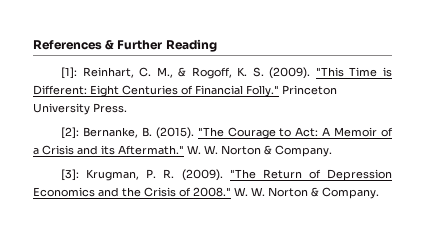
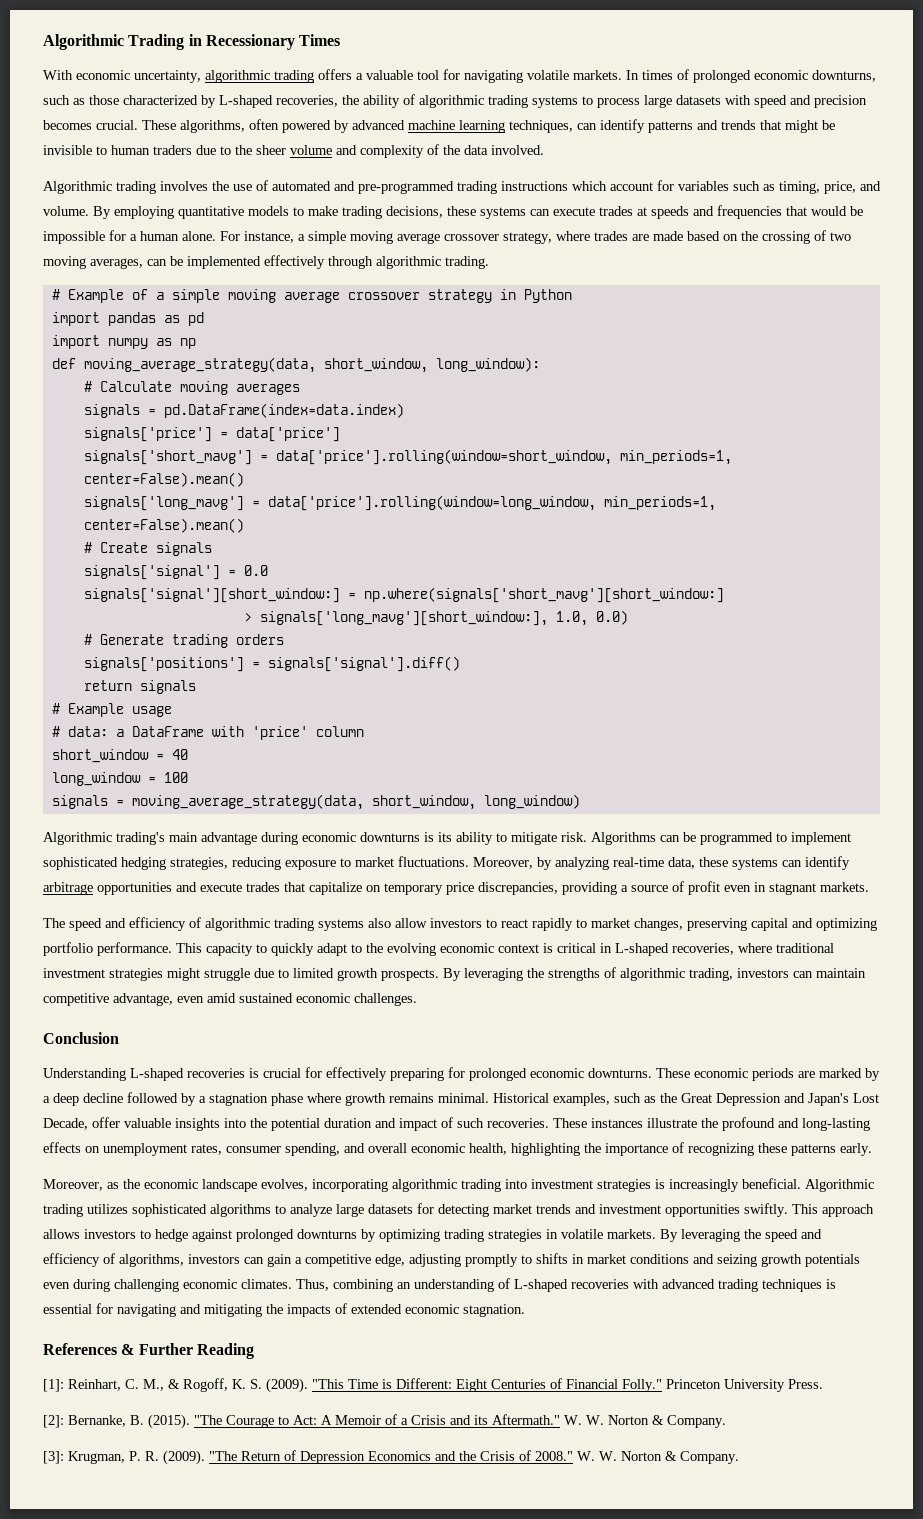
(33, 45) none -> [43,34,341,50] [43,69,876,83] [43,94,867,108] [43,119,835,133] [43,144,544,158] [43,180,881,194] [43,205,863,219] [43,230,851,244] [43,255,489,269] [51,289,572,303] [51,312,204,326] [51,335,196,349] [51,357,540,373] [83,381,300,395] [83,403,404,418] [83,427,340,442] [83,449,732,465] [83,472,244,487] [83,495,716,511] [83,518,244,533] [83,542,212,556] [83,565,268,580] [83,587,724,603] [243,610,628,626] [83,634,284,648] [83,656,460,672] [83,680,196,694] [51,703,172,717] [51,726,364,740] [51,749,188,763] [51,772,188,786] [51,794,580,810] [43,832,851,845] [43,856,850,870] [43,881,869,895] [43,917,877,931] [43,942,834,956] [43,967,866,981] [43,993,417,1006] [43,1032,119,1044] [43,1067,880,1081] [43,1092,879,1106] [43,1117,870,1131] [43,1142,872,1156] [43,1178,874,1192] [43,1203,874,1217] [43,1229,822,1242] [43,1253,860,1267] [43,1278,836,1292] [43,1303,525,1317] Algorithmic Trading in Recessionary Times // With economic uncertainty, algorithmic trading offers a valuable tool for navigating volatile markets. In times of prolonged economic downturns, such as those characterized by L-shaped recoveries, the ability of algorithmic trading systems to process large datasets with speed and precision becomes crucial. These algorithms, often powered by advanced machine learning techniques, can identify patterns and trends that might be invisible to human traders due to the sheer volume and complexity of the data involved. // Algorithmic trading involves the use of automated and pre-programmed trading instructions which account for variables such as timing, price, and volume. By employing quantitative models to make trading decisions, these systems can execute trades at speeds and frequencies that would be impossible for a human alone. For instance, a simple moving average crossover strategy, where trades are made based on the crossing of two moving averages, can be implemented effectively through algorithmic trading. // # Example of a simple moving average crossover strategy in Python // import pandas as pd // import numpy as np // def moving_average_strategy(data, short_window, long_window): // # Calculate moving averages // signals = pd.DataFrame(index=data.index) // signals['price'] = data['price'] // signals['short_mavg'] = data['price'].rolling(window=short_window, min_periods=1, center=False).mean() // signals['long_mavg'] = data['price'].rolling(window=long_window, min_periods=1, center=False).mean() // # Create signals // signals['signal'] = 0.0 // signals['signal'][short_window:] = np.where(signals['short_mavg'][short_window:] // > signals['long_mavg'][short_window:], 1.0, 0.0) // # Generate trading orders // signals['positions'] = signals['signal'].diff() // return signals // # Example usage // # data: a DataFrame with 'price' column // short_window = 40 // long_window = 100 // signals = moving_average_strategy(data, short_window, long_window) // Algorithmic trading's main advantage during economic downturns is its ability to mitigate risk. Algorithms can be programmed to implement sophisticated hedging strategies, reducing exposure to market fluctuations. Moreover, by analyzing real-time data, these systems can identify arbitrage opportunities and execute trades that capitalize on temporary price discrepancies, providing a source of profit even in stagnant markets. // The speed and efficiency of algorithmic trading systems also allow investors to react rapidly to market changes, preserving capital and optimizing portfolio performance. This capacity to quickly adapt to the evolving economic context is critical in L-shaped recoveries, where traditional investment strategies might struggle due to limited growth prospects. By leveraging the strengths of algorithmic trading, investors can maintain competitive advantage, even amid sustained economic challenges. // Conclusion // Understanding L-shaped recoveries is crucial for effectively preparing for prolonged economic downturns. These economic periods are marked by a deep decline followed by a stagnation phase where growth remains minimal. Historical examples, such as the Great Depression and Japan's Lost Decade, offer valuable insights into the potential duration and impact of such recoveries. These instances illustrate the profound and long-lasting effects on unemployment rates, consumer spending, and overall economic health, highlighting the importance of recognizing these patterns early. // Moreover, as the economic landscape evolves, incorporating algorithmic trading into investment strategies is increasingly beneficial. Algorithmic trading utilizes sophisticated algorithms to analyze large datasets for detecting market trends and investment opportunities swiftly. This approach allows investors to hedge against prolonged downturns by optimizing trading strategies in volatile markets. By leveraging the speed and efficiency of algorithms, investors can gain a competitive edge, adjusting promptly to shifts in market conditions and seizing growth potentials even during challenging economic climates. Thus, combining an understanding of L-shaped recoveries with advanced trading techniques is essential for navigating and mitigating the impacts of extended economic stagnation. //

